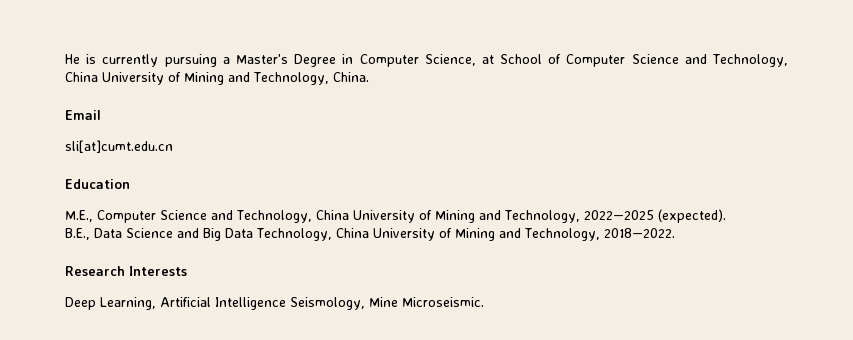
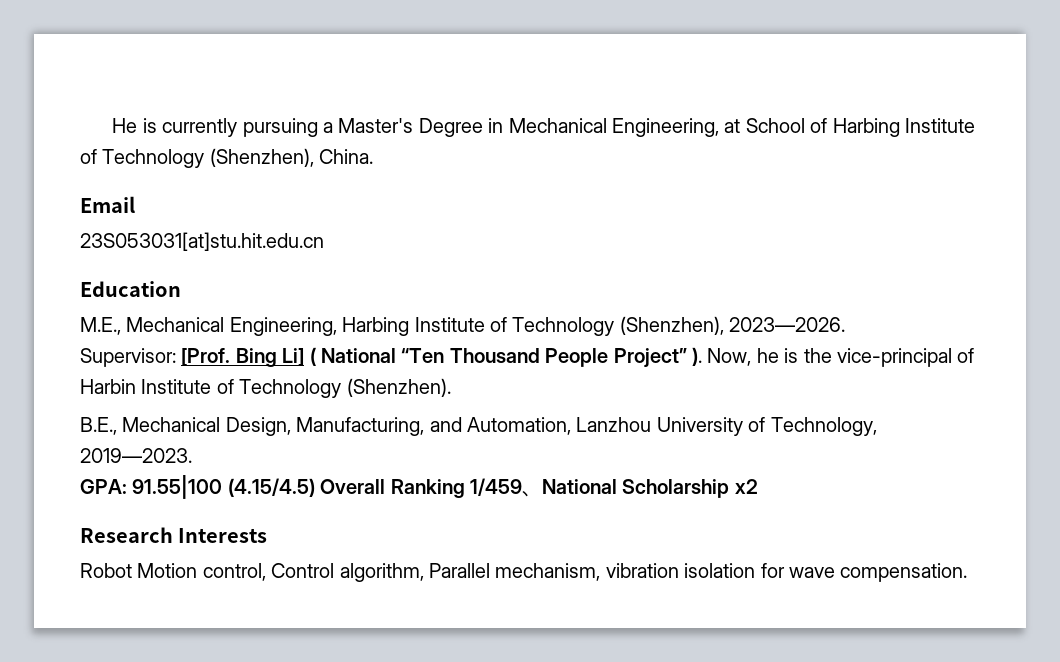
[359,54,476,67] Computer Science, -> [508,118,719,137] Mechanical Engineering,
[566,54,789,67] [65,72,329,85] Computer Science and Technology, China University of Mining and Technology, -> [832,118,975,137] [80,148,314,168] Harbing Institute of Technology (Shenzhen),
[65,140,173,153] sli[at]cumt.edu.cn -> [80,232,324,251] 23S053031[at]stu.hit.edu.cn
[97,209,726,223] [65,228,675,241] [65,266,187,276] [65,297,484,310] Computer Science and Technology, China University of Mining and Technology, 2022—2025 (expected). // B.E., Data Science and Big Data Technology, China University of Mining and Technology, 2018—2022. // Research Interests // Deep Learning, Artificial Intelligence Seismology, Mine Microseismic. -> [126,316,846,336] [80,347,975,368] [80,378,451,398] [80,417,877,436] [80,448,192,463] [80,475,758,499] [80,527,268,543] [80,563,968,582] Mechanical Engineering, Harbing Institute of Technology (Shenzhen), 2023—2026. // Supervisor: [Prof. Bing Li] ( National “Ten Thousand People Project” ). Now, he is the vice-principal of Harbin Institute of Technology (Shenzhen). // B.E., Mechanical Design, Manufacturing, and Automation, Lanzhou University of Technology, 2019—2023. // GPA: 91.55|100 (4.15/4.5) Overall Ranking 1/459、National Scholarship x2 // Research Interests // Robot Motion control, Control algorithm, Parallel mechanism, vibration isolation for wave compensation.

